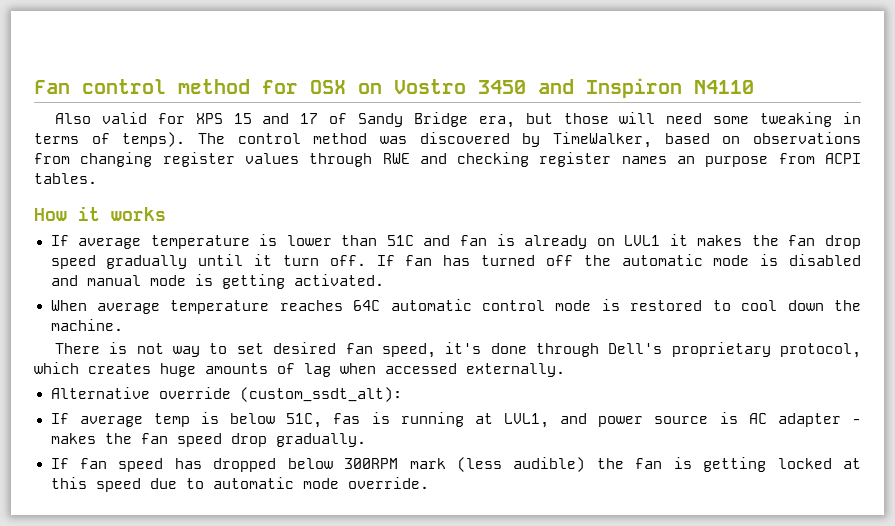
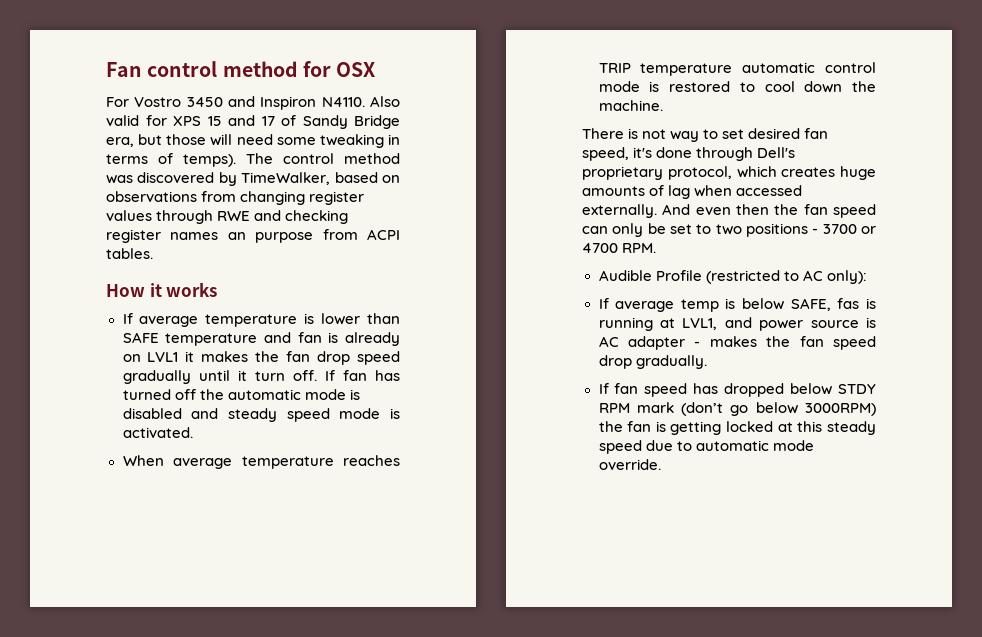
[358,83,382,94] on -> [106,97,129,107] // For
[694,80,754,94] N4110 // -> [321,97,365,107] N4110.
[386,235,414,246] 51C -> [122,332,258,346] SAFE temperature
[86,274,285,289] manual mode is getting -> [227,408,400,422] steady speed mode is
[353,300,381,311] 64C -> [598,63,733,76] TRIP temperature
[50,387,402,402] // Alternative override (custom_ssdt_alt): -> [662,204,876,218] [582,223,876,237] [582,243,657,253] [598,270,867,284] And even then the fan speed can only be set to two positions - 3700 or 4700 RPM. // Audible Profile (restricted to AC only):
[286,413,323,428] 51C, -> [790,298,831,311] SAFE,
[344,457,586,472] 300RPM mark (less audible) -> [838,384,876,394] [598,402,876,416] STDY RPM mark (don’t go below 3000RPM)
(87, 483) none -> [827,421,876,435] steady

